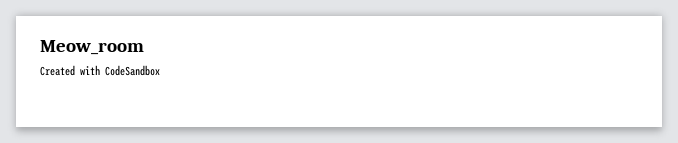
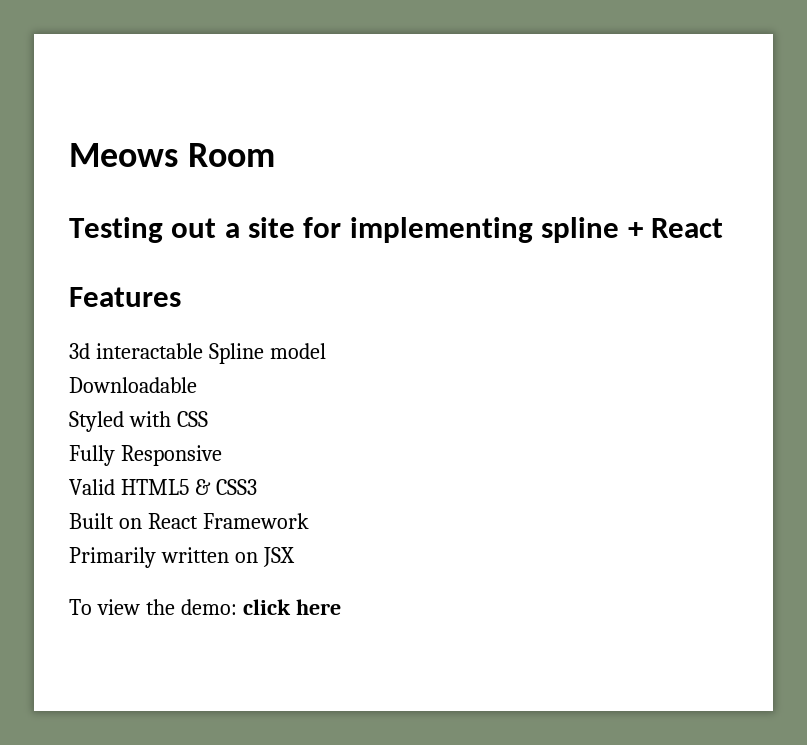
[40,40,144,55] [40,65,160,76] Meow_room // Created with CodeSandbox -> [69,143,275,167] [69,217,723,243] [69,287,181,307] [69,343,326,364] [69,377,197,393] [69,411,208,432] [69,445,222,466] [69,479,257,495] [69,513,309,529] [69,547,295,568] [69,599,341,615] Meows Room // Testing out a site for implementing spline + React // Features // 3d interactable Spline model // Downloadable // Styled with CSS // Fully Responsive // Valid HTML5 & CSS3 // Built on React Framework // Primarily written on JSX // To view the demo: click here

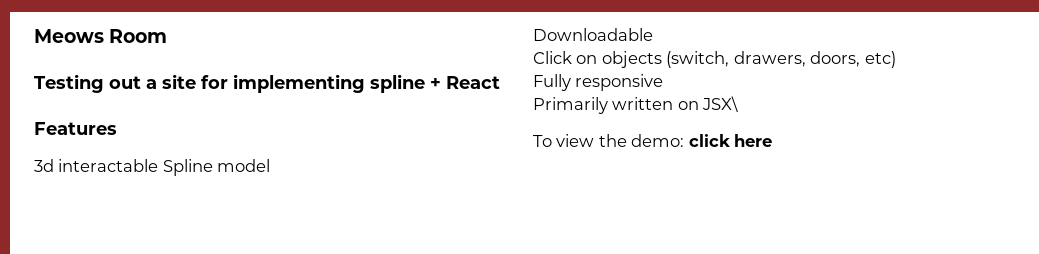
[69,411,208,432] [69,445,222,466] [69,479,257,495] [69,513,309,529] Styled with CSS // Fully Responsive // Valid HTML5 & CSS3 // Built on React Framework -> [533,51,896,68] [533,74,664,91] Click on objects (switch, drawers, doors, etc) // Fully responsive
[262,547,295,567] JSX -> [702,96,739,112] JSX\

